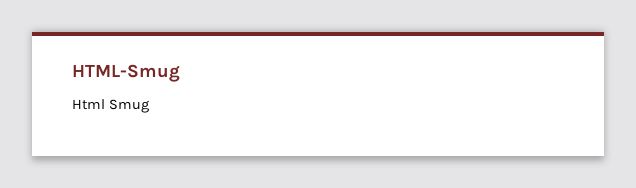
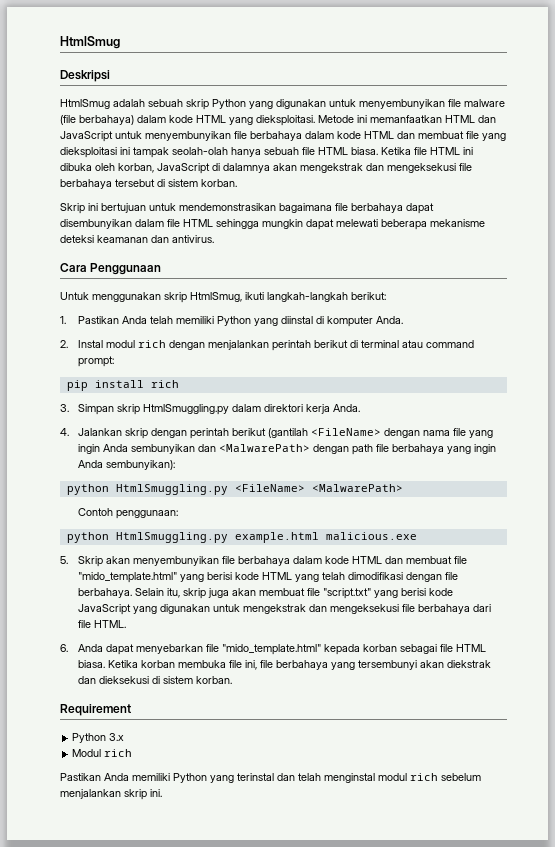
[72,64,180,82] [72,99,149,113] HTML-Smug // Html Smug -> [60,36,120,49] [60,70,110,82] [60,99,505,110] [60,115,496,126] [60,131,506,142] [60,147,473,158] [60,163,472,174] [60,179,237,189] [60,203,434,214] [60,219,485,230] [60,235,214,243] [60,263,162,275] [60,292,386,303] [60,316,404,327] [60,340,475,351] [78,356,115,367] [66,380,179,391] [60,404,361,415] [60,428,494,439] [78,444,497,455] [78,460,176,470] [66,484,403,495] [78,508,179,519] [66,532,417,543] [60,556,468,567] [78,572,459,583] [78,588,454,599] [78,604,492,615] [78,620,127,628] [60,644,487,655] [78,660,492,670] [78,676,233,684] [60,704,131,716] [72,733,125,743] [72,749,133,757] [60,773,481,783] [60,789,162,800] HtmlSmug // Deskripsi // HtmlSmug adalah sebuah skrip Python yang digunakan untuk menyembunyikan file malware (file berbahaya) dalam kode HTML yang dieksploitasi. Metode ini memanfaatkan HTML dan JavaScript untuk menyembunyikan file berbahaya dalam kode HTML dan membuat file yang dieksploitasi ini tampak seolah-olah hanya sebuah file HTML biasa. Ketika file HTML ini dibuka oleh korban, JavaScript di dalamnya akan mengekstrak dan mengeksekusi file berbahaya tersebut di sistem korban. // Skrip ini bertujuan untuk mendemonstrasikan bagaimana file berbahaya dapat disembunyikan dalam file HTML sehingga mungkin dapat melewati beberapa mekanisme deteksi keamanan dan antivirus. // Cara Penggunaan // Untuk menggunakan skrip HtmlSmug, ikuti langkah-langkah berikut: // 1. Pastikan Anda telah memiliki Python yang diinstal di komputer Anda. // 2. Instal modul rich dengan menjalankan perintah berikut di terminal atau command prompt: // pip install rich // 3. Simpan skrip HtmlSmuggling.py dalam direktori kerja Anda. // 4. Jalankan skrip dengan perintah berikut (gantilah <FileName> dengan nama file yang ingin Anda sembunyikan dan <MalwarePath> dengan path file berbahaya yang ingin Anda sembunyikan): // python HtmlSmuggling.py <FileName> <MalwarePath> // Contoh penggunaan: // python HtmlSmuggling.py example.html malicious.exe // 5. Skrip akan menyembunyikan file berbahaya dalam kode HTML dan membuat file "mido_template.html" yang berisi kode HTML yang telah dimodifikasi dengan file berbahaya. Selain itu, skrip juga akan membuat file "script.txt" yang berisi kode JavaScript yang digunakan untuk mengekstrak dan mengeksekusi file berbahaya dari file HTML. // 6. Anda dapat menyebarkan file "mido_template.html" kepada korban sebagai file HTML biasa. Ketika korban membuka file ini, file berbahaya yang tersembunyi akan diekstrak dan dieksekusi di sistem korban. // Requirement // Python 3.x // Modul rich // Pastikan Anda memiliki Python yang terinstal dan telah menginstal modul rich sebelum menjalankan skrip ini.

